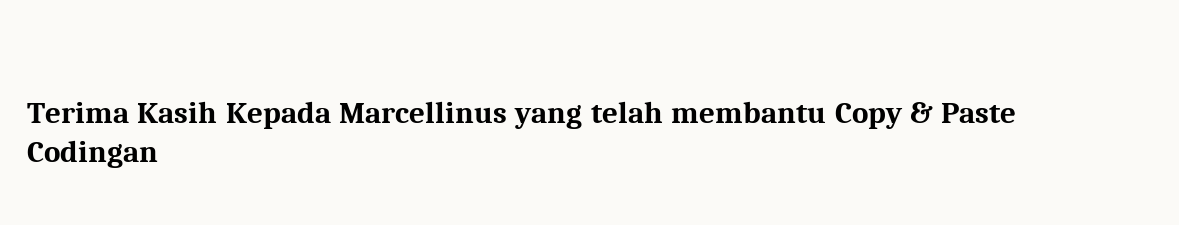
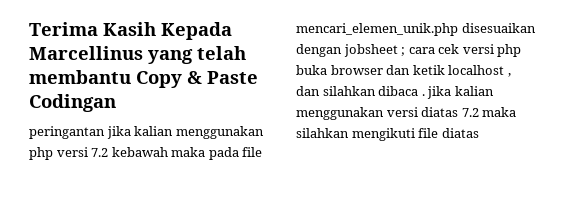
(158, 154) none -> [29,126,264,139] [29,147,263,160] [296,23,536,36] [296,44,522,57] [296,65,511,77] [296,86,494,99] [296,107,517,120] [296,128,479,141] // peringantan jika kalian menggunakan php versi 7.2 kebawah maka pada file mencari_elemen_unik.php disesuaikan dengan jobsheet ; cara cek versi php buka browser dan ketik localhost , dan silahkan dibaca . jika kalian menggunakan versi diatas 7.2 maka silahkan mengikuti file diatas

